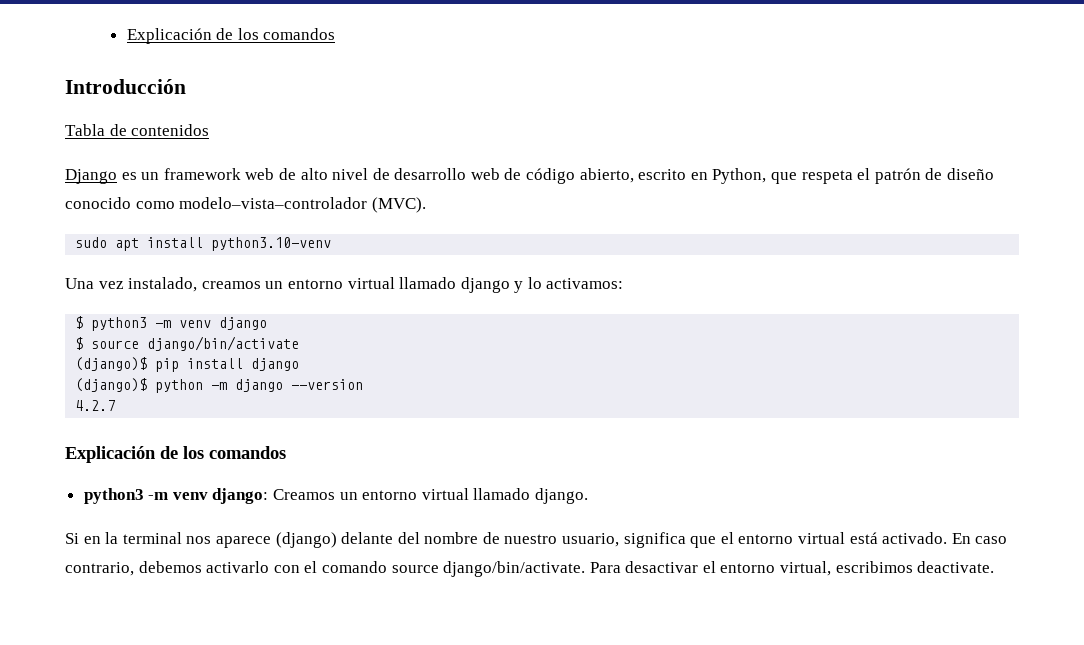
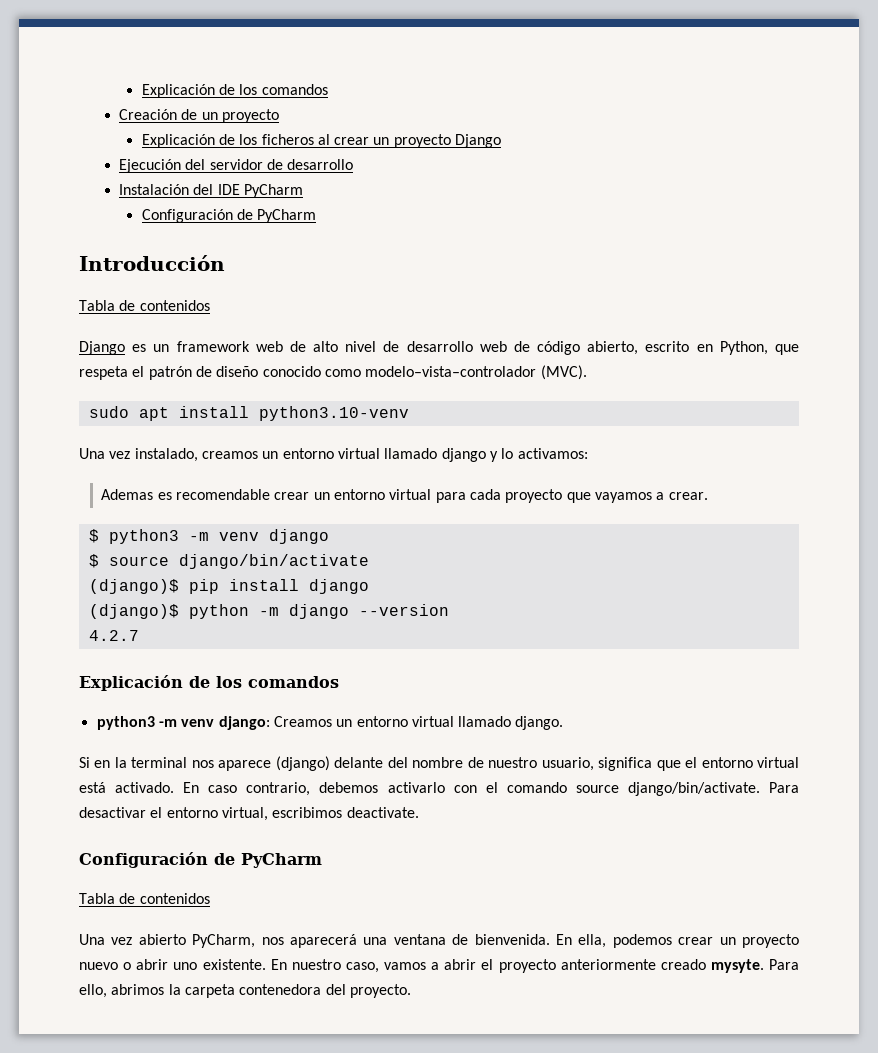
[126,28,336,44] Explicación de los comandos -> [141,84,328,98] [119,109,280,123] [141,134,502,148] [119,159,354,173] [119,184,304,198] [141,209,317,223] Explicación de los comandos // Creación de un proyecto // Explicación de los ficheros al crear un proyecto Django // Ejecución del servidor de desarrollo // Instalación del IDE PyCharm // Configuración de PyCharm
(624, 283) none -> [101,489,708,503] // Ademas es recomendable crear un entorno virtual para cada proyecto que vayamos a crear.
(995, 567) none -> [79,852,322,868] [79,893,210,904] [79,934,799,948] [79,959,799,973] [79,984,411,998] // Configuración de PyCharm // Tabla de contenidos // Una vez abierto PyCharm, nos aparecerá una ventana de bienvenida. En ella, podemos crear un proyecto nuevo o abrir uno existente. En nuestro caso, vamos a abrir el proyecto anteriormente creado mysyte. Para ello, abrimos la carpeta contenedora del proyecto.

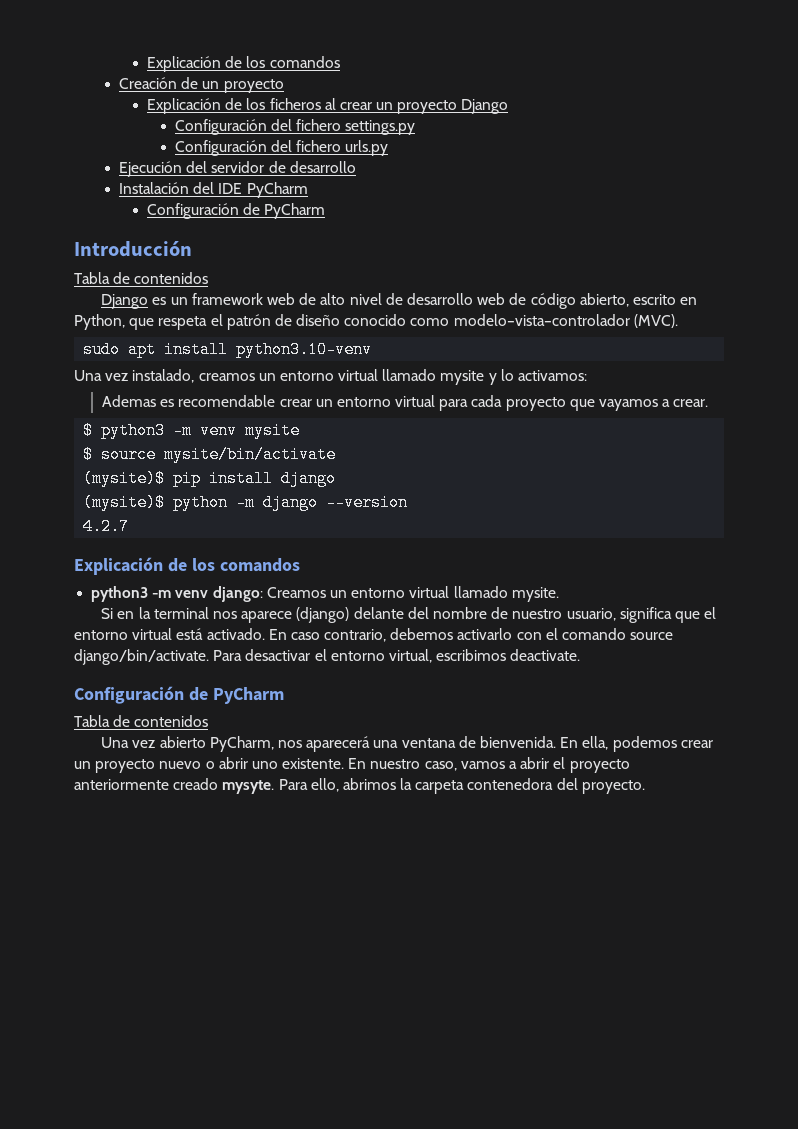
(502, 141) none -> [174,119,416,135] [174,140,389,156] // Configuración del fichero settings.py // Configuración del fichero urls.py
[441,448,486,462] django -> [440,370,485,385] mysite
[268,529,329,544] django -> [245,422,301,439] mysite
[178,554,369,569] [88,579,179,594] django/bin/activate // (django)$ -> [164,446,337,463] [83,470,166,487] mysite/bin/activate // (mysite)$
[88,604,179,619] (django)$ -> [83,494,166,511] (mysite)$
[515,716,564,730] django. -> [511,587,559,602] mysite.

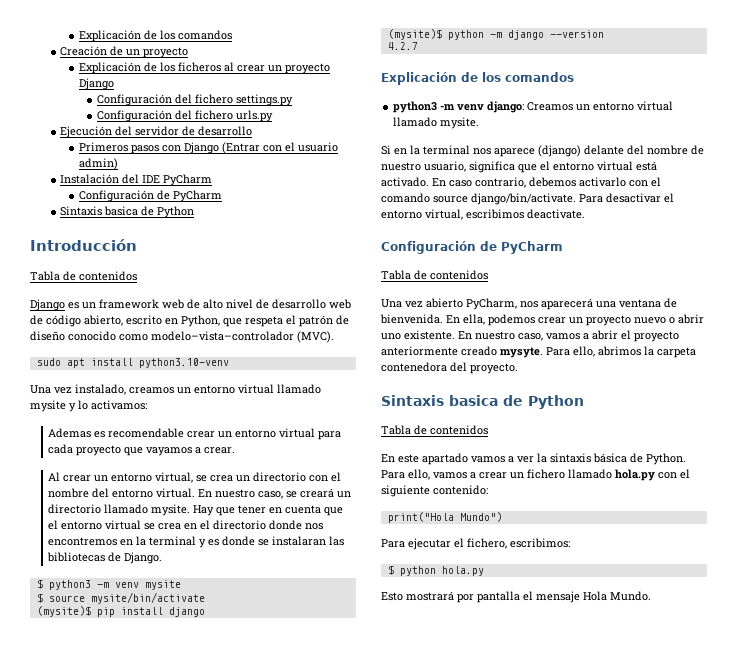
(356, 167) none -> [78,142,338,154] [78,158,118,170] // Primeros pasos con Django (Entrar con el usuario admin)
(326, 211) none -> [60,206,195,218] // Sintaxis basica de Python
(709, 403) none -> [48,472,342,483] [48,488,352,499] [48,504,344,516] [48,520,324,530] [48,536,345,548] [47,552,163,564] // Al crear un entorno virtual, se crea un directorio con el nombre del entorno virtual. En nuestro caso, se creará un directorio llamado mysite. Hay que tener en cuenta que el entorno virtual se crea en el directorio donde nos encontremos en la terminal y es donde se instalaran las bibliotecas de Django.
(645, 787) none -> [381,395,584,409] [381,425,488,435] [381,453,686,465] [381,469,690,481] [381,485,488,497] [387,512,502,523] [381,538,570,550] [387,565,484,576] [381,591,651,603] // Sintaxis basica de Python // Tabla de contenidos // En este apartado vamos a ver la sintaxis básica de Python. Para ello, vamos a crear un fichero llamado hola.py con el siguiente contenido: // print("Hola Mundo") // Para ejecutar el fichero, escribimos: // $ python hola.py // Esto mostrará por pantalla el mensaje Hola Mundo.

